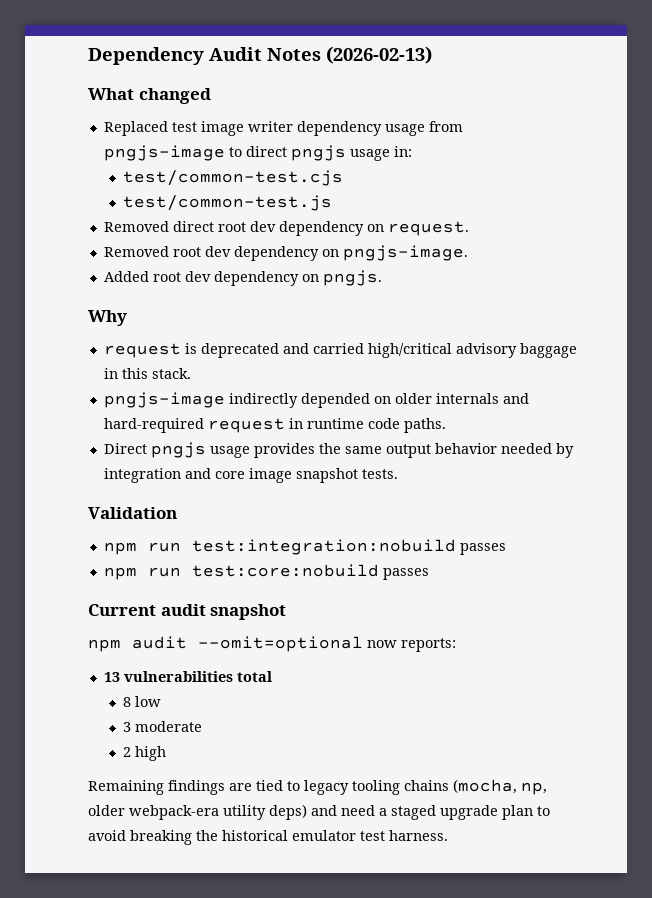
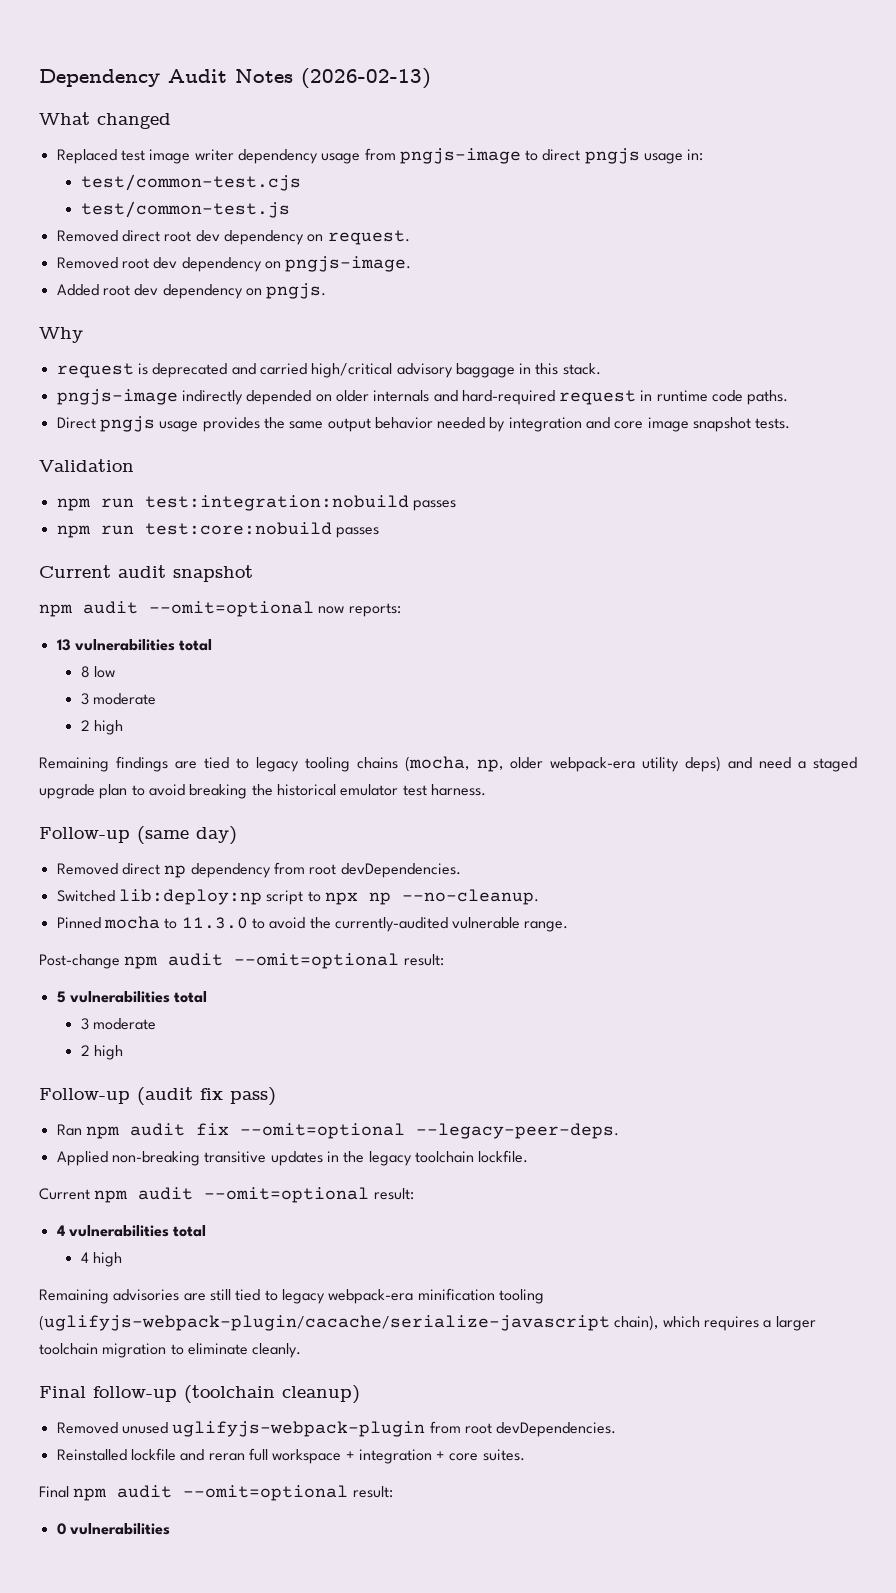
(448, 835) none -> [39,826,237,845] [56,862,461,878] [56,889,539,905] [56,916,569,932] [39,953,444,969] [56,991,208,1003] [80,1018,157,1030] [80,1045,124,1060] [39,1087,276,1106] [56,1123,619,1139] [56,1150,529,1166] [39,1187,414,1203] [56,1225,207,1237] [80,1252,123,1267] [39,1288,544,1304] [39,1315,816,1331] [39,1343,302,1358] [39,1385,360,1404] [56,1421,617,1437] [56,1448,525,1464] [39,1485,393,1501] [56,1523,170,1535] // Follow-up (same day) // Removed direct np dependency from root devDependencies. // Switched lib:deploy:np script to npx np --no-cleanup. // Pinned mocha to 11.3.0 to avoid the currently-audited vulnerable range. // Post-change npm audit --omit=optional result: // 5 vulnerabilities total // 3 moderate // 2 high // Follow-up (audit fix pass) // Ran npm audit fix --omit=optional --legacy-peer-deps. // Applied non-breaking transitive updates in the legacy toolchain lockfile. // Current npm audit --omit=optional result: // 4 vulnerabilities total // 4 high // Remaining advisories are still tied to legacy webpack-era minification tooling (uglifyjs-webpack-plugin/cacache/serialize-javascript chain), which requires a larger toolchain migration to eliminate cleanly. // Final follow-up (toolchain cleanup) // Removed unused uglifyjs-webpack-plugin from root devDependencies. // Reinstalled lockfile and reran full workspace + integration + core suites. // Final npm audit --omit=optional result: // 0 vulnerabilities

